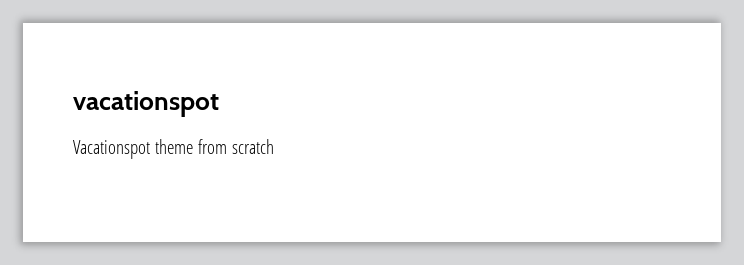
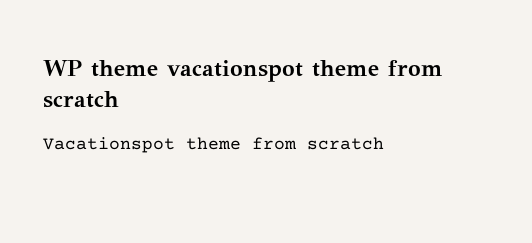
(73, 104) none -> [43,60,158,77] WP theme
(219, 104) none -> [311,60,443,77] [43,91,119,108] theme from scratch

